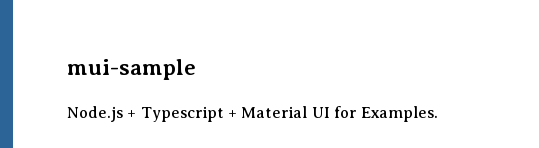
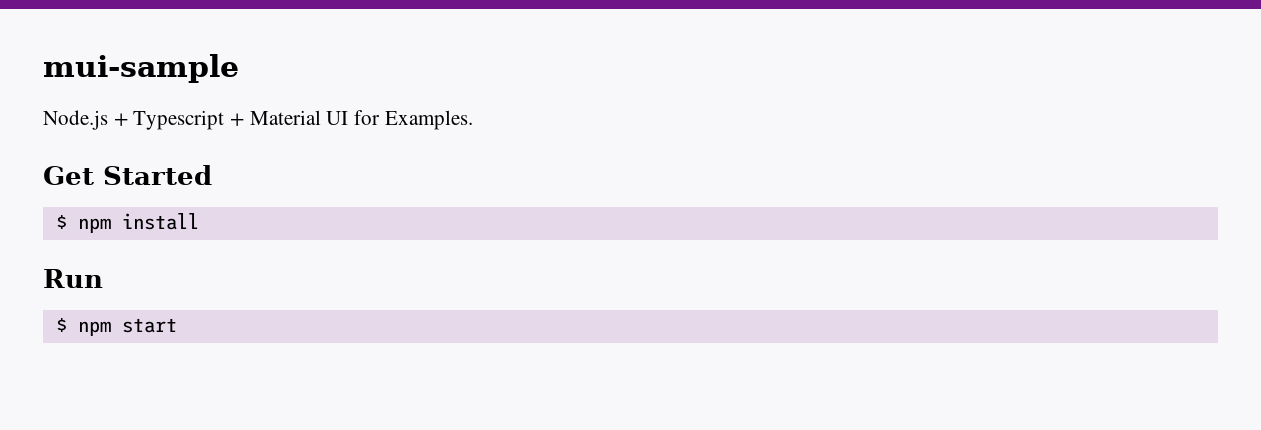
(439, 114) none -> [43,165,212,185] [55,213,199,233] [43,269,103,288] [55,318,177,336] // Get Started // $ npm install // Run // $ npm start

